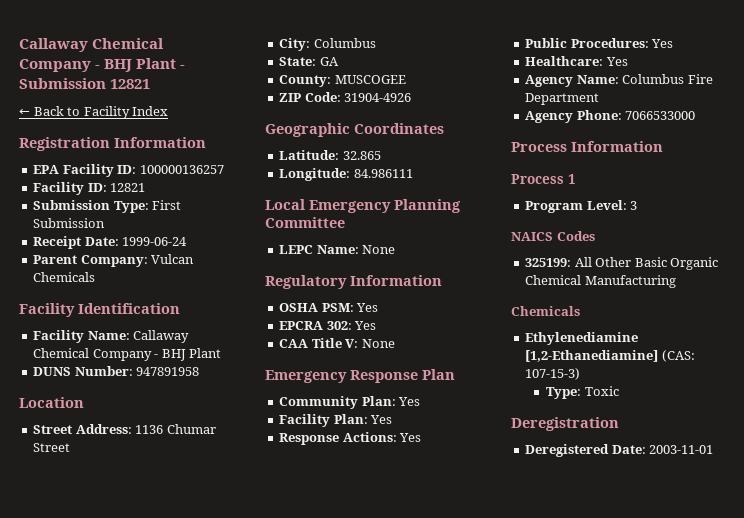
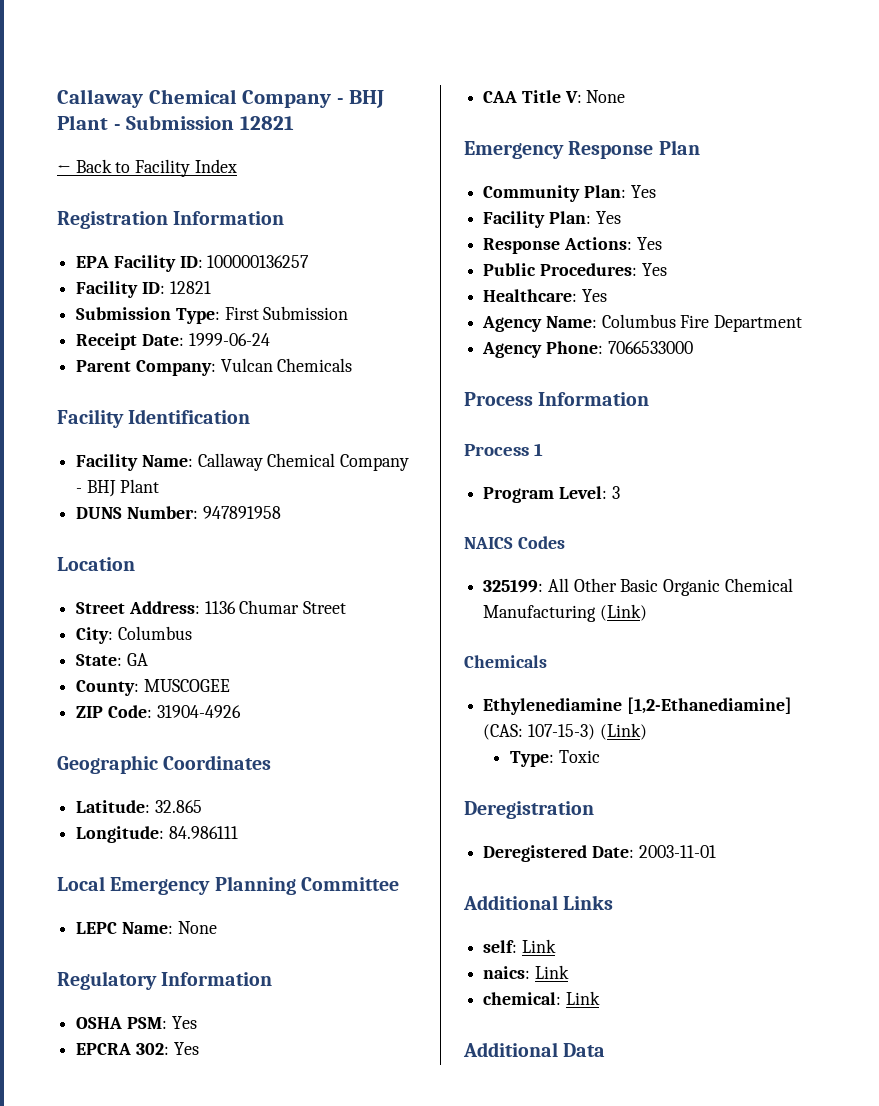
(676, 281) none -> [599,604,647,621] (Link)
(581, 374) none -> [599,723,647,740] (Link)
(714, 449) none -> [463,895,614,910] [483,939,556,953] [483,965,569,979] [483,991,600,1005] [463,1042,606,1057] // Additional Links // self: Link // naics: Link // chemical: Link // Additional Data

